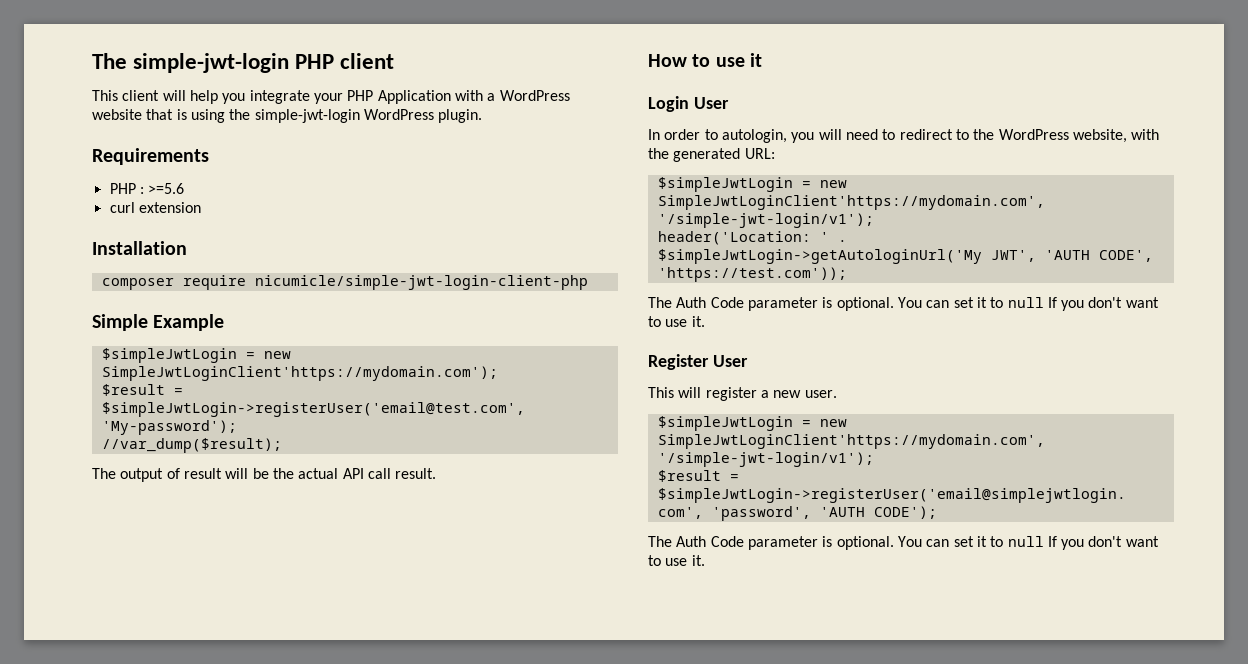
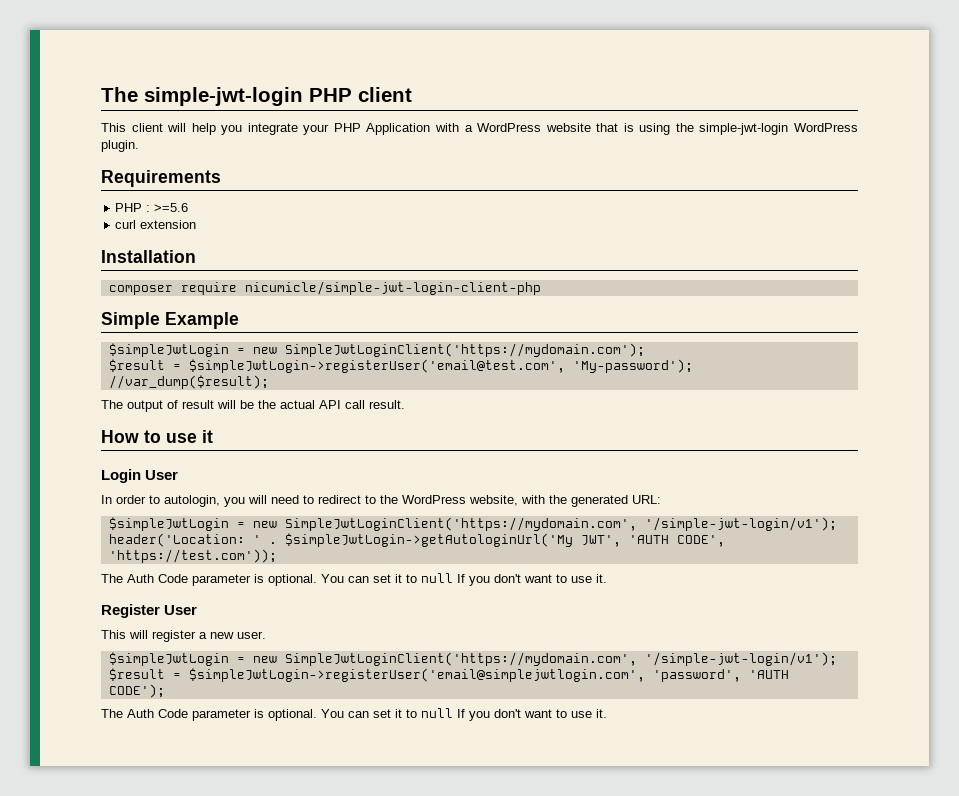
[101,366,498,381] SimpleJwtLoginClient'https://mydomain.com'); -> [284,343,645,357] SimpleJwtLoginClient('https://mydomain.com');
[657,195,1045,210] SimpleJwtLoginClient'https://mydomain.com', -> [284,517,637,531] SimpleJwtLoginClient('https://mydomain.com',
[657,434,1045,449] SimpleJwtLoginClient'https://mydomain.com', -> [284,652,637,666] SimpleJwtLoginClient('https://mydomain.com',

